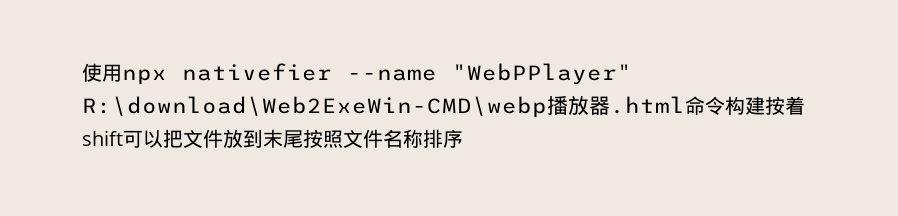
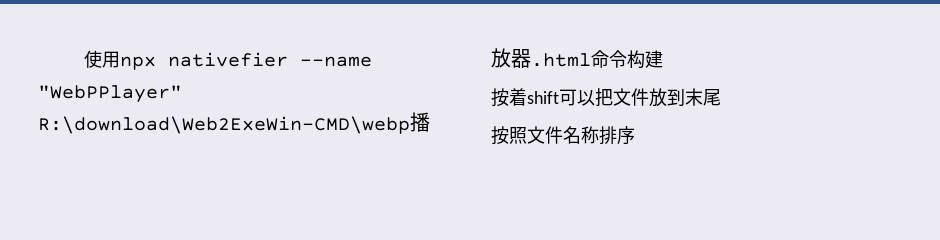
(765, 105) none -> (663, 59) //
(303, 139) none -> (721, 97) //

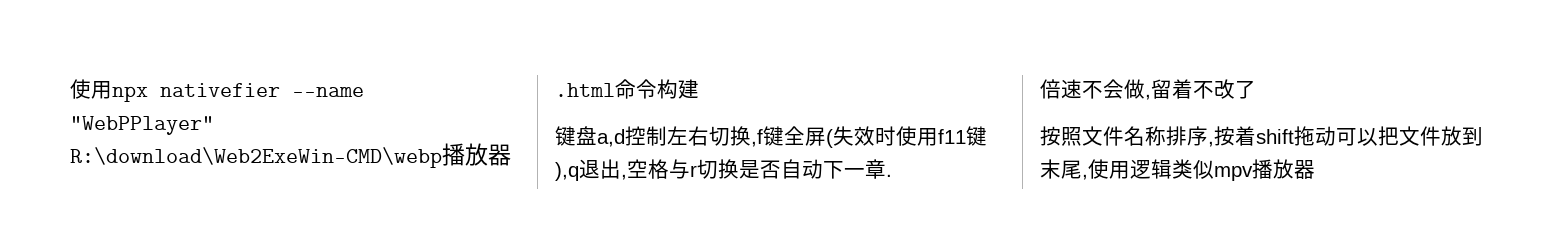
(663, 59) none -> [555,126,987,148] [555,159,892,181] [1040,79,1256,100] [1040,126,1214,147] 键盘a,d控制左右切换,f键全屏(失效时使用f11键),q退出,空格与r切换是否自动下一章. // 倍速不会做,留着不改了 // 按照文件名称排序,
(559, 97) none -> [1294,126,1336,146] 拖动
[491,126,635,145] // 按照文件名称排序 -> [1082,159,1315,181] ,使用逻辑类似mpv播放器

